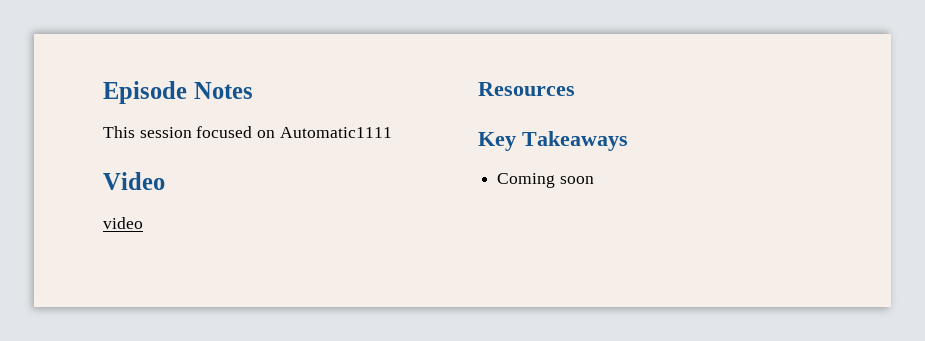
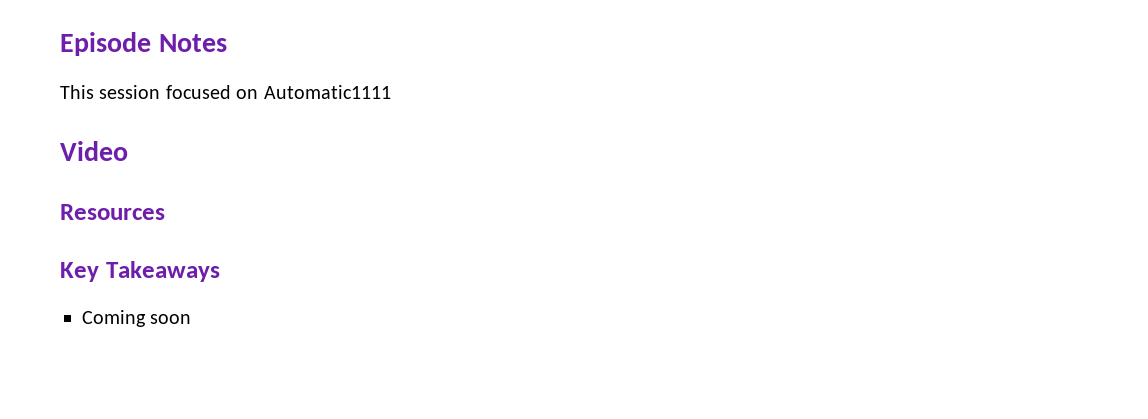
[103,217,143,229] // video -> (128, 151) none

